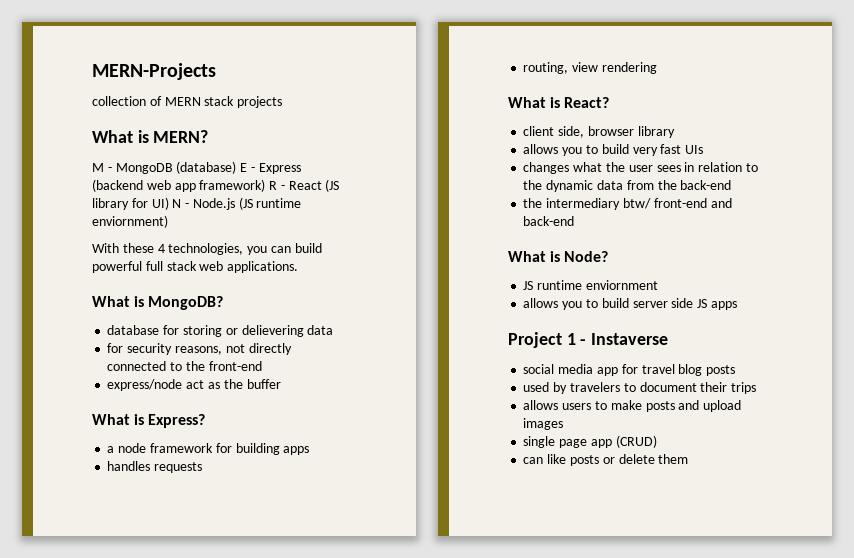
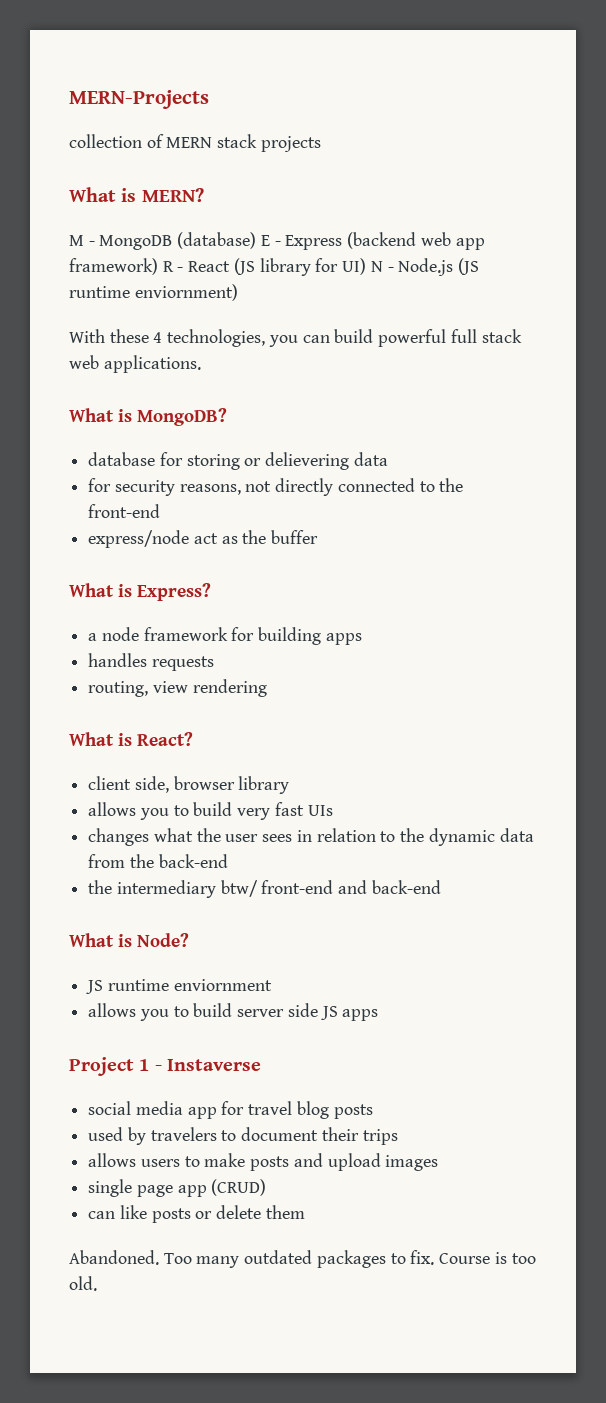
(689, 459) none -> [69,1250,536,1268] [69,1276,97,1291] // Abandoned. Too many outdated packages to fix. Course is too old.

